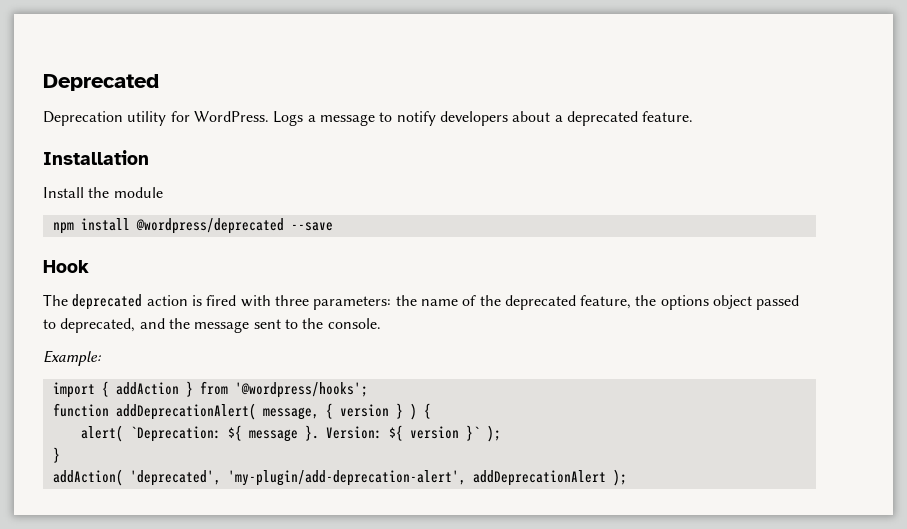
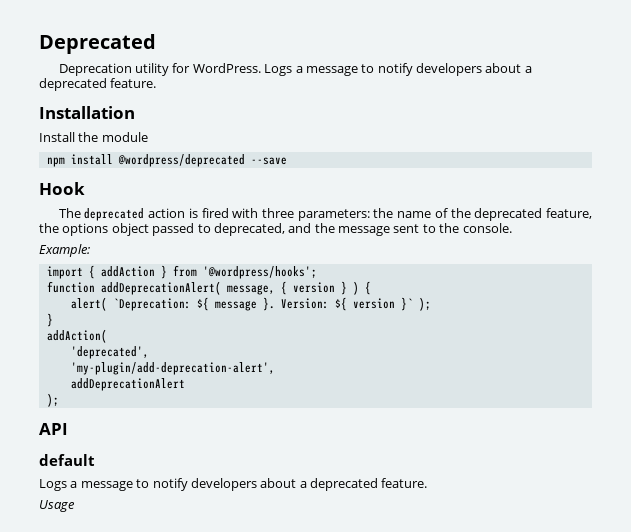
(123, 477) none -> (107, 336) //
(221, 478) none -> (149, 352) //
(466, 478) none -> (275, 368) //
[612,469,627,486] ); -> [46,393,59,407] [39,423,68,435] [39,454,95,466] [39,478,428,491] [39,500,75,512] // ); // API // default // Logs a message to notify developers about a deprecated feature. // Usage

